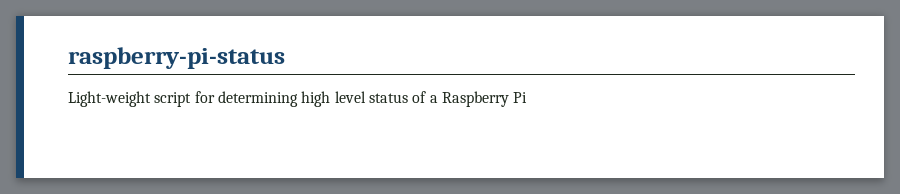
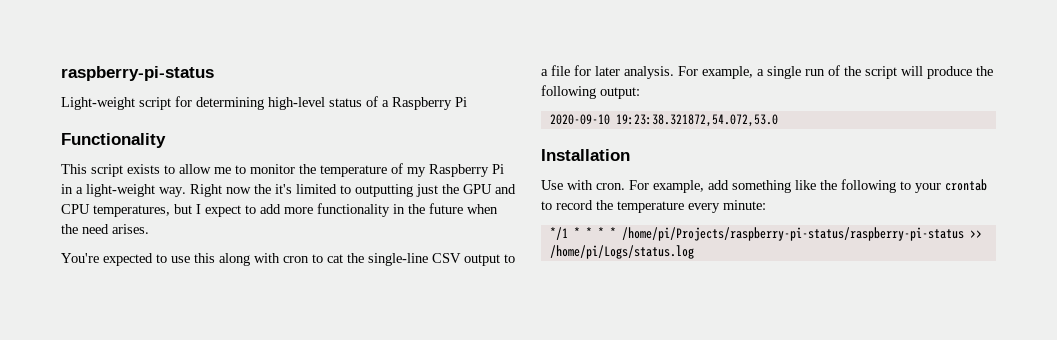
[301,91,366,107] high level -> [268,97,325,110] high-level
(528, 97) none -> [61,133,166,148] [61,163,504,177] [61,184,516,197] [61,203,498,217] [61,224,149,234] [61,253,515,266] [541,65,993,79] [541,85,640,99] [549,114,778,127] [541,149,630,161] [541,179,987,193] [541,200,766,213] [549,227,982,241] [549,245,694,259] // Functionality // This script exists to allow me to monitor the temperature of my Raspberry Pi in a light-weight way. Right now the it's limited to outputting just the GPU and CPU temperatures, but I expect to add more functionality in the future when the need arises. // You're expected to use this along with cron to cat the single-line CSV output to a file for later analysis. For example, a single run of the script will produce the following output: // 2020-09-10 19:23:38.321872,54.072,53.0 // Installation // Use with cron. For example, add something like the following to your crontab to record the temperature every minute: // */1 * * * * /home/pi/Projects/raspberry-pi-status/raspberry-pi-status >> /home/pi/Logs/status.log

